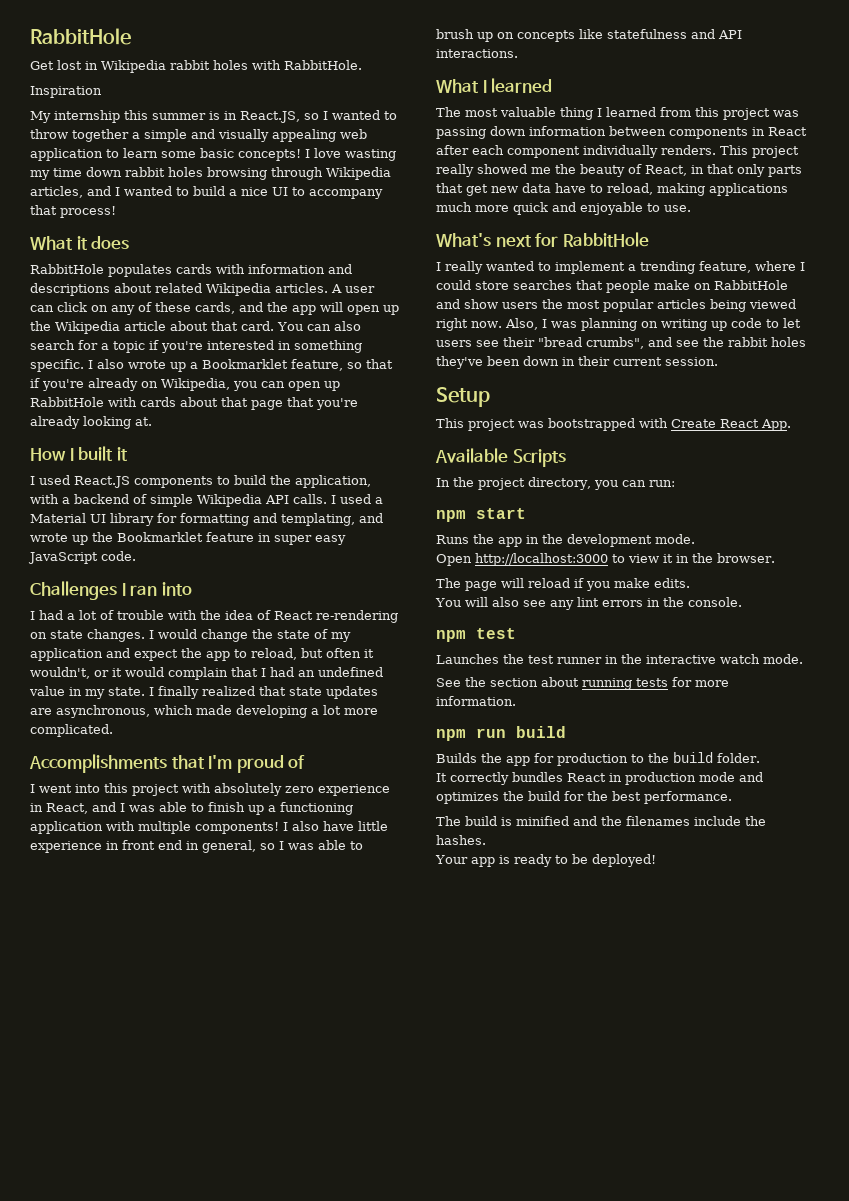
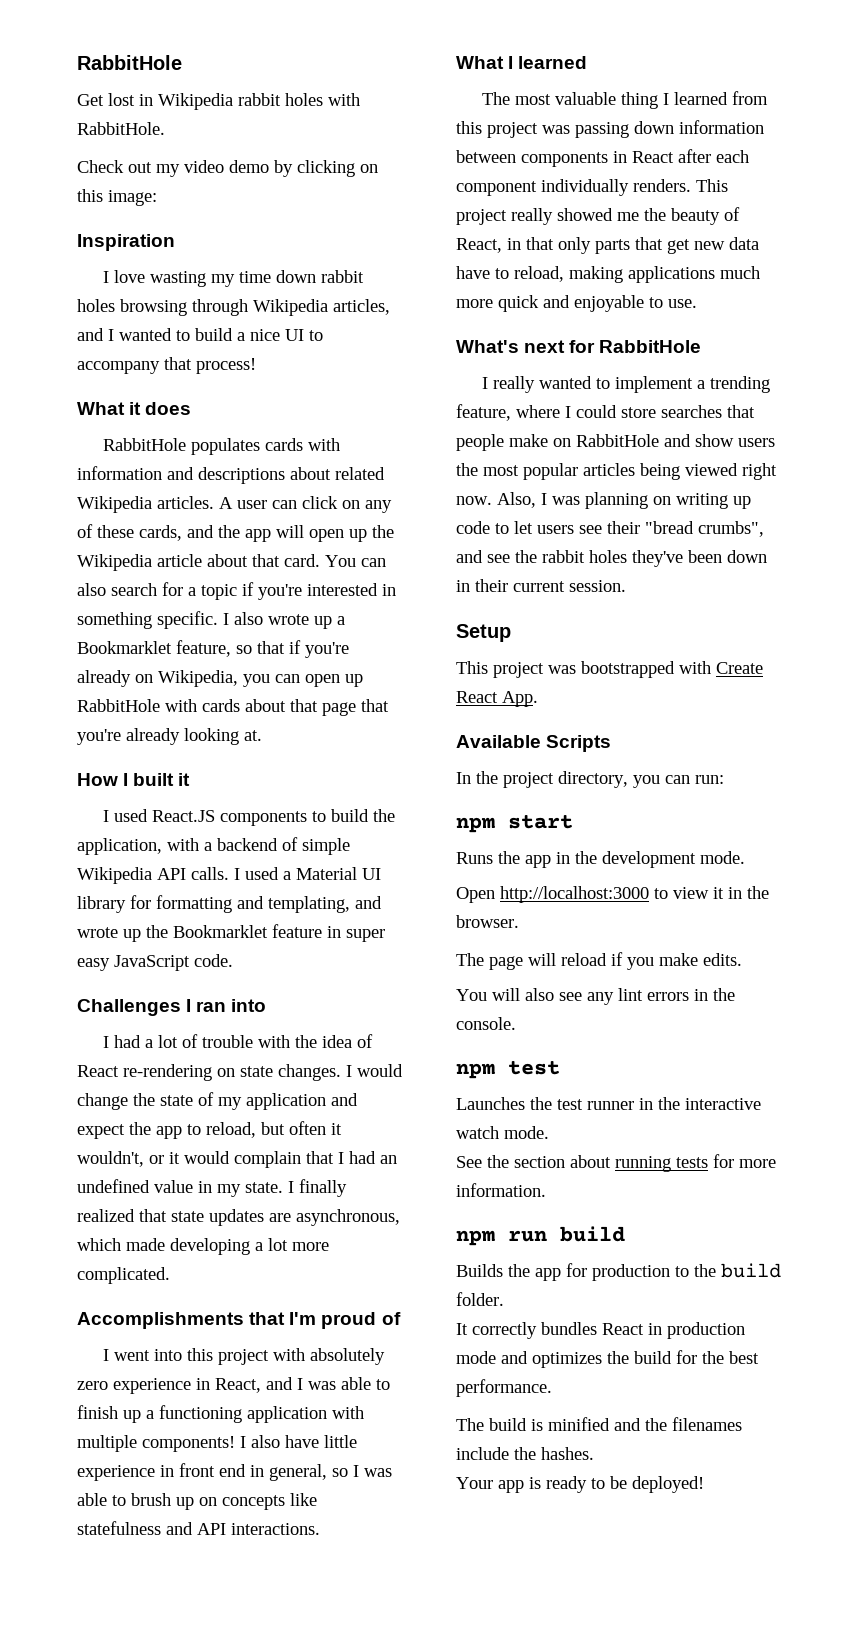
[30,86,102,98] [30,110,397,123] [30,129,367,142] [30,148,301,161] Inspiration // My internship this summer is in React.JS, so I wanted to throw together a simple and visually appealing web application to learn some basic concepts! -> [77,160,378,177] [77,189,157,206] [77,234,175,251] Check out my video demo by clicking on this image: // Inspiration //

